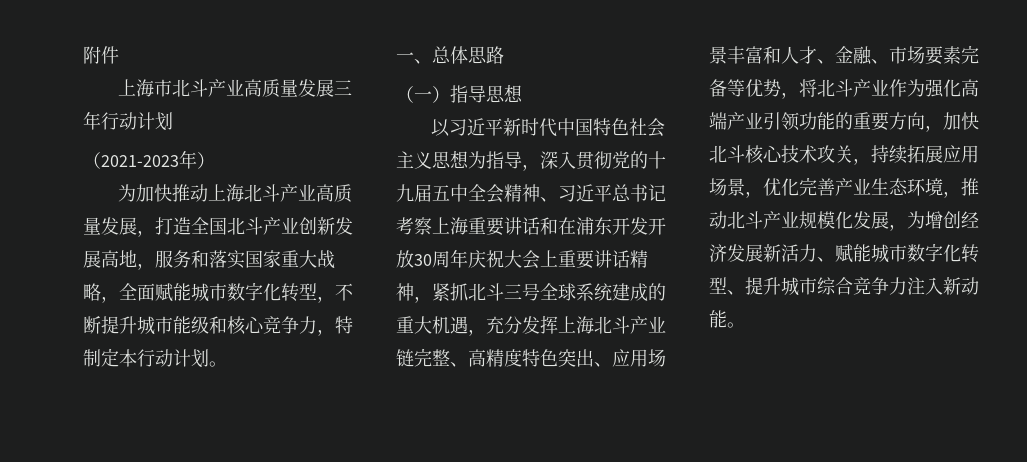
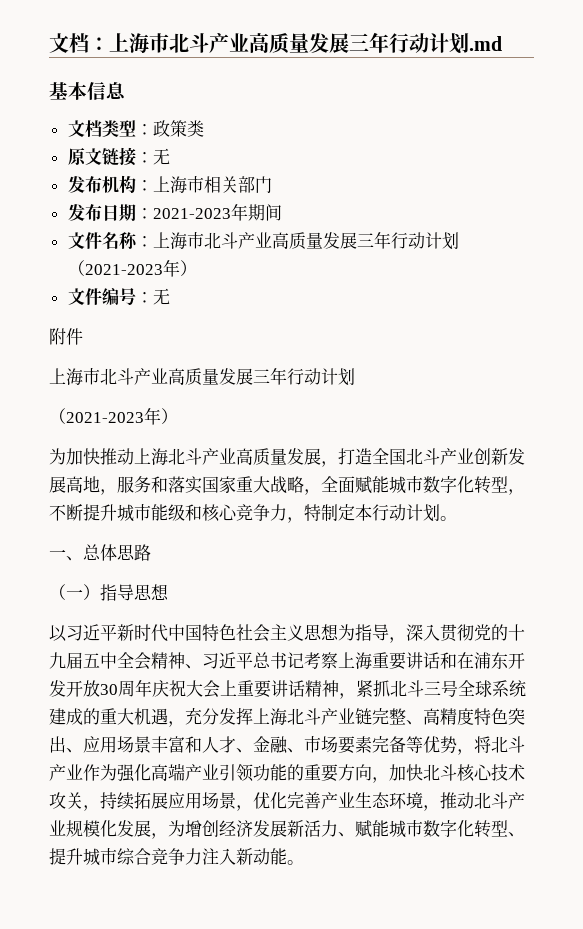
(83, 55) none -> [49,32,502,54] [49,82,126,100] [67,120,204,137] [67,147,170,166] [67,175,272,194] [67,203,282,221] [67,231,459,250] [67,259,197,277] [67,288,170,305] 文档：上海市北斗产业高质量发展三年行动计划.md // 基本信息 // 文档类型：政策类 // 原文链接：无 // 发布机构：上海市相关部门 // 发布日期：2021-2023年期间 // 文件名称：上海市北斗产业高质量发展三年行动计划（2021-2023年） // 文件编号：无 //

